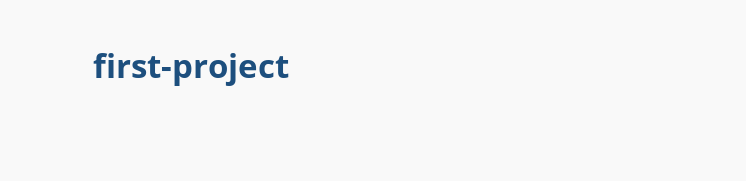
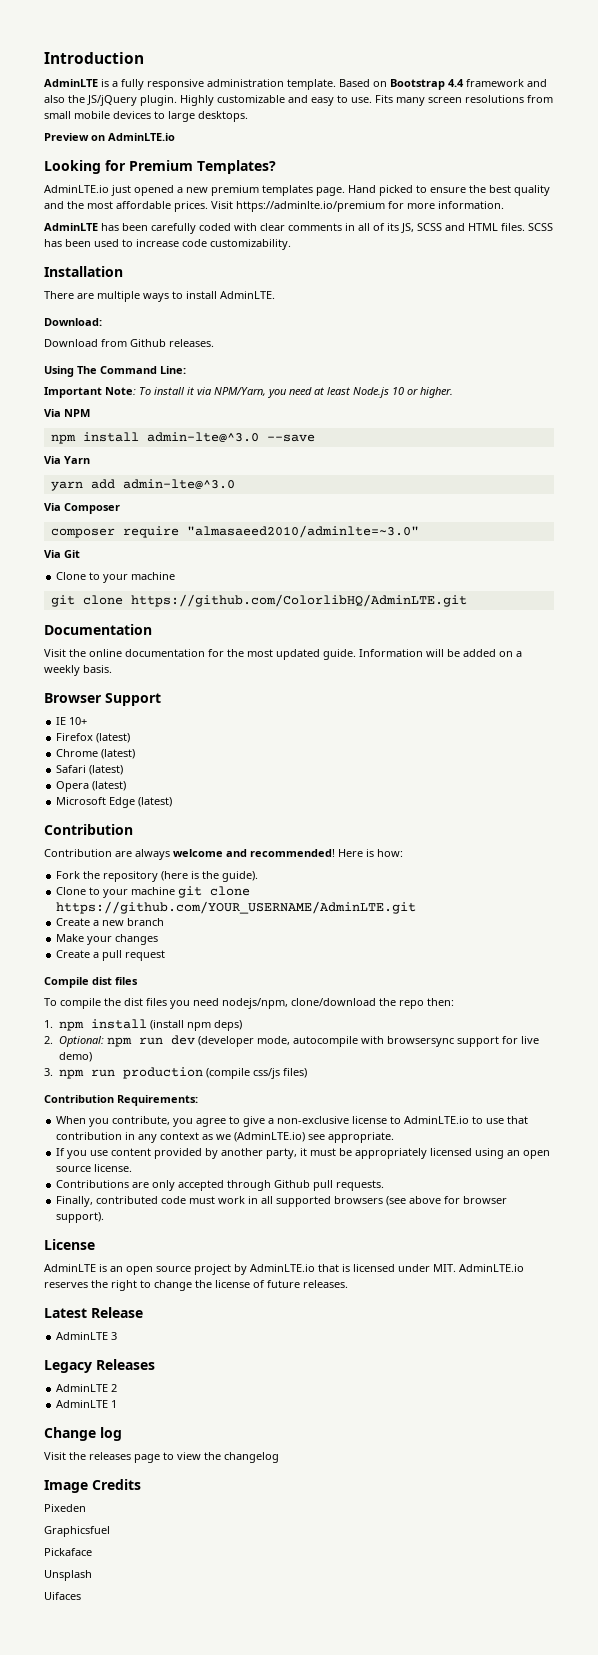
[93,53,289,86] first-project -> [44,52,144,64] [44,79,547,90] [44,95,553,106] [44,111,248,122] [44,133,175,141] [44,160,276,174] [44,185,550,196] [44,201,504,212] [44,223,553,234] [44,239,291,250] [44,266,123,277] [44,291,275,302] [44,318,102,326] [44,339,214,347] [44,366,186,377] [44,387,453,398] [44,409,90,417] [50,432,315,444] [44,456,90,464] [50,479,235,491] [44,503,120,514] [50,525,419,538] [44,550,80,558] [56,572,176,583] [50,594,467,607] [44,624,152,635] [44,649,522,660] [44,665,112,676] [44,693,161,706] [56,717,88,725] [56,733,131,743] [56,749,136,759] [56,765,124,775] [56,781,127,792] [56,797,173,808] [44,824,133,835] [44,849,403,860] [56,871,259,882] [56,886,251,898] [56,901,417,914] [56,918,165,926] [56,934,159,945] [56,950,166,961] [44,977,138,988] [44,998,454,1009] [44,1019,242,1031] [44,1035,539,1047] [58,1052,92,1062] [44,1067,307,1079] [44,1095,198,1106] [56,1116,529,1127] [56,1132,395,1143] [56,1148,551,1159] [56,1164,133,1172] [56,1180,385,1191] [56,1196,508,1207] [56,1212,105,1223] [44,1239,95,1250] [44,1264,524,1275] [44,1280,348,1291] [44,1307,143,1318] [56,1332,118,1340] [44,1359,155,1373] [56,1384,118,1392] [56,1400,118,1408] [44,1427,122,1441] [44,1452,279,1463] [44,1479,141,1493] [44,1504,86,1512] [44,1526,110,1537] [44,1548,92,1556] [44,1570,92,1581] [44,1592,81,1600] Introduction // AdminLTE is a fully responsive administration template. Based on Bootstrap 4.4 framework and also the JS/jQuery plugin. Highly customizable and easy to use. Fits many screen resolutions from small mobile devices to large desktops. // Preview on AdminLTE.io // Looking for Premium Templates? // AdminLTE.io just opened a new premium templates page. Hand picked to ensure the best quality and the most affordable prices. Visit https://adminlte.io/premium for more information. // AdminLTE has been carefully coded with clear comments in all of its JS, SCSS and HTML files. SCSS has been used to increase code customizability. // Installation // There are multiple ways to install AdminLTE. // Download: // Download from Github releases. // Using The Command Line: // Important Note: To install it via NPM/Yarn, you need at least Node.js 10 or higher. // Via NPM // npm install admin-lte@^3.0 --save // Via Yarn // yarn add admin-lte@^3.0 // Via Composer // composer require "almasaeed2010/adminlte=~3.0" // Via Git // Clone to your machine // git clone https://github.com/ColorlibHQ/AdminLTE.git // Documentation // Visit the online documentation for the most updated guide. Information will be added on a weekly basis. // Browser Support // IE 10+ // Firefox (latest) // Chrome (latest) // Safari (latest) // Opera (latest) // Microsoft Edge (latest) // Contribution // Contribution are always welcome and recommended! Here is how: // Fork the repository (here is the guide). // Clone to your machine git clone https://github.com/YOUR_USERNAME/AdminLTE.git // Create a new branch // Make your changes // Create a pull request // Compile dist files // To compile the dist files you need nodejs/npm, clone/download the repo then: // 1. npm install (install npm deps) // 2. Optional: npm run dev (developer mode, autocompile with browsersync support for live demo) // 3. npm run production (compile css/js files) // Contribution Requirements: // When you contribute, you agree to give a non-exclusive license to AdminLTE.io to use that contribution in any context as we (AdminLTE.io) see appropriate. // If you use content provided by another party, it must be appropriately licensed using an open source license. // Contributions are only accepted through Github pull requests. // Finally, contributed code must work in all supported browsers (see above for browser support). // License // AdminLTE is an open source project by AdminLTE.io that is licensed under MIT. AdminLTE.io reserves the right to change the license of future releases. // Latest Release // AdminLTE 3 // Legacy Releases // AdminLTE 2 // AdminLTE 1 // Change log // Visit the releases page to view the changelog // Image Credits // Pixeden // Graphicsfuel // Pickaface // Unsplash // Uifaces

